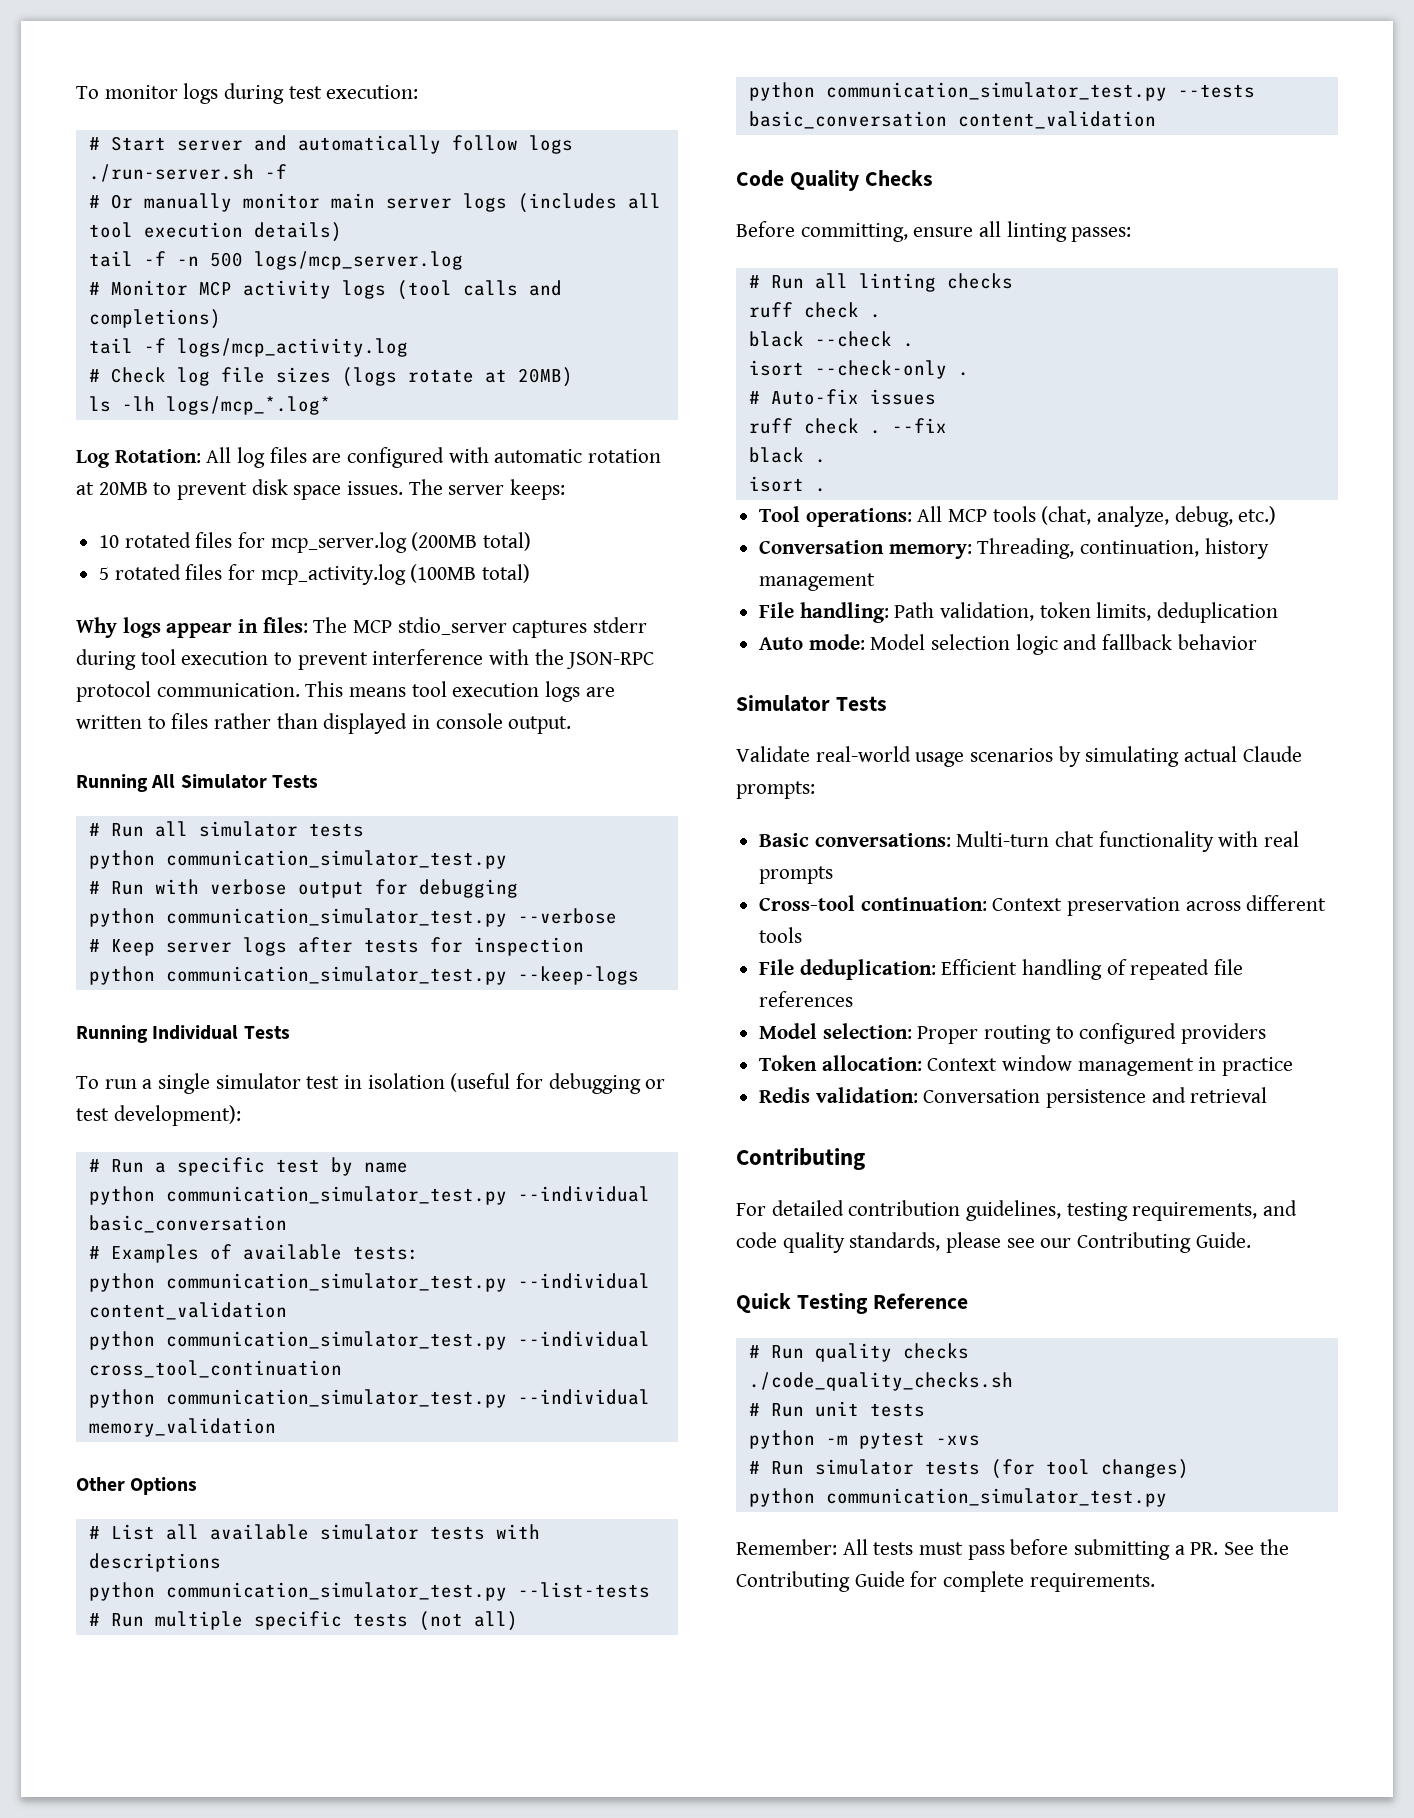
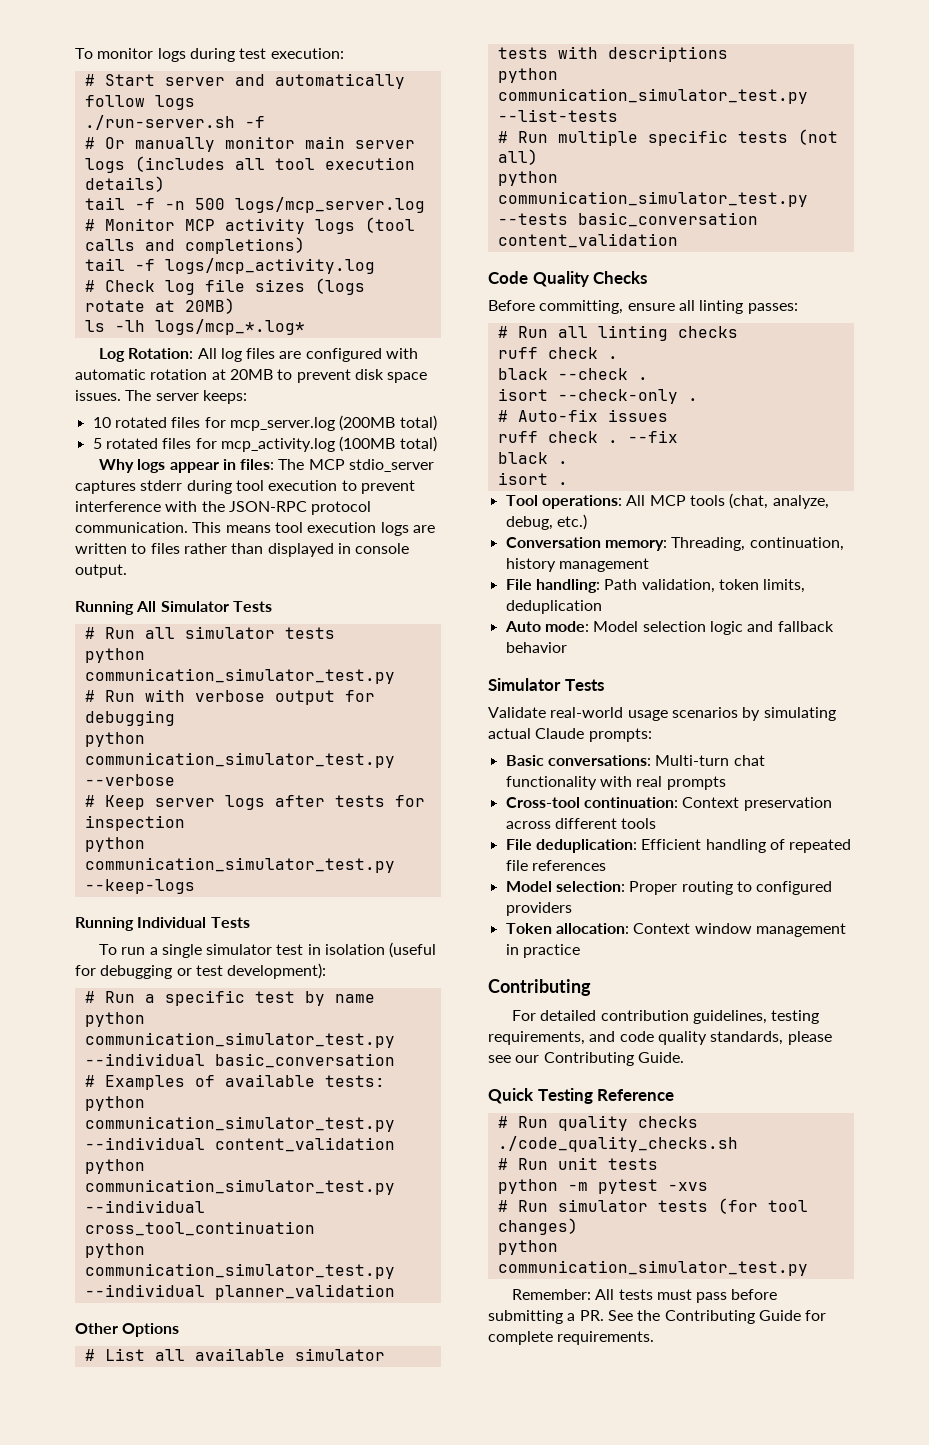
[88,1418,276,1437] memory_validation -> [214,1284,395,1300] planner_validation
[759,1087,1268,1108] // Redis validation: Conversation persistence and retrieval -> (580, 951) none

